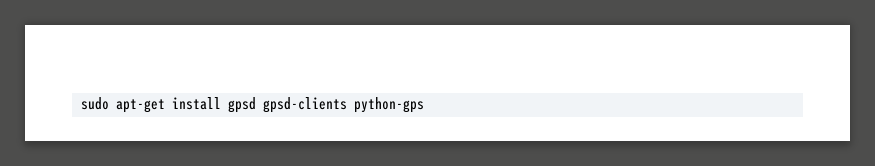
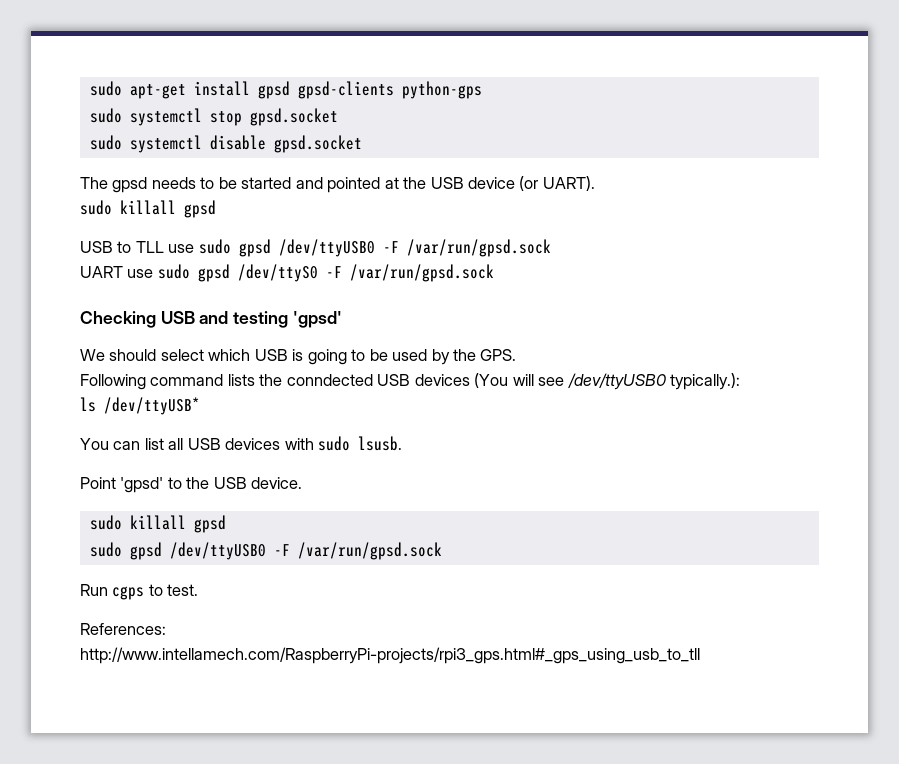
(424, 105) none -> [89,108,338,126] [89,135,362,153] [80,176,595,193] [80,200,216,218] [80,239,551,257] [80,264,494,282] [80,311,342,328] [80,349,517,365] [80,373,741,390] [80,397,200,415] [80,436,403,451] [80,477,303,493] [89,515,226,533] [89,542,442,560] [80,584,199,600] [80,623,166,635] [80,647,700,664] // sudo systemctl stop gpsd.socket // sudo systemctl disable gpsd.socket // The gpsd needs to be started and pointed at the USB device (or UART). // sudo killall gpsd // USB to TLL use sudo gpsd /dev/ttyUSB0 -F /var/run/gpsd.sock // UART use sudo gpsd /dev/ttyS0 -F /var/run/gpsd.sock // Checking USB and testing 'gpsd' // We should select which USB is going to be used by the GPS. // Following command lists the conndected USB devices (You will see /dev/ttyUSB0 typically.): // ls /dev/ttyUSB* // You can list all USB devices with sudo lsusb. // Point 'gpsd' to the USB device. // sudo killall gpsd // sudo gpsd /dev/ttyUSB0 -F /var/run/gpsd.sock // Run cgps to test. // References: // http://www.intellamech.com/RaspberryPi-projects/rpi3_gps.html#_gps_using_usb_to_tll

